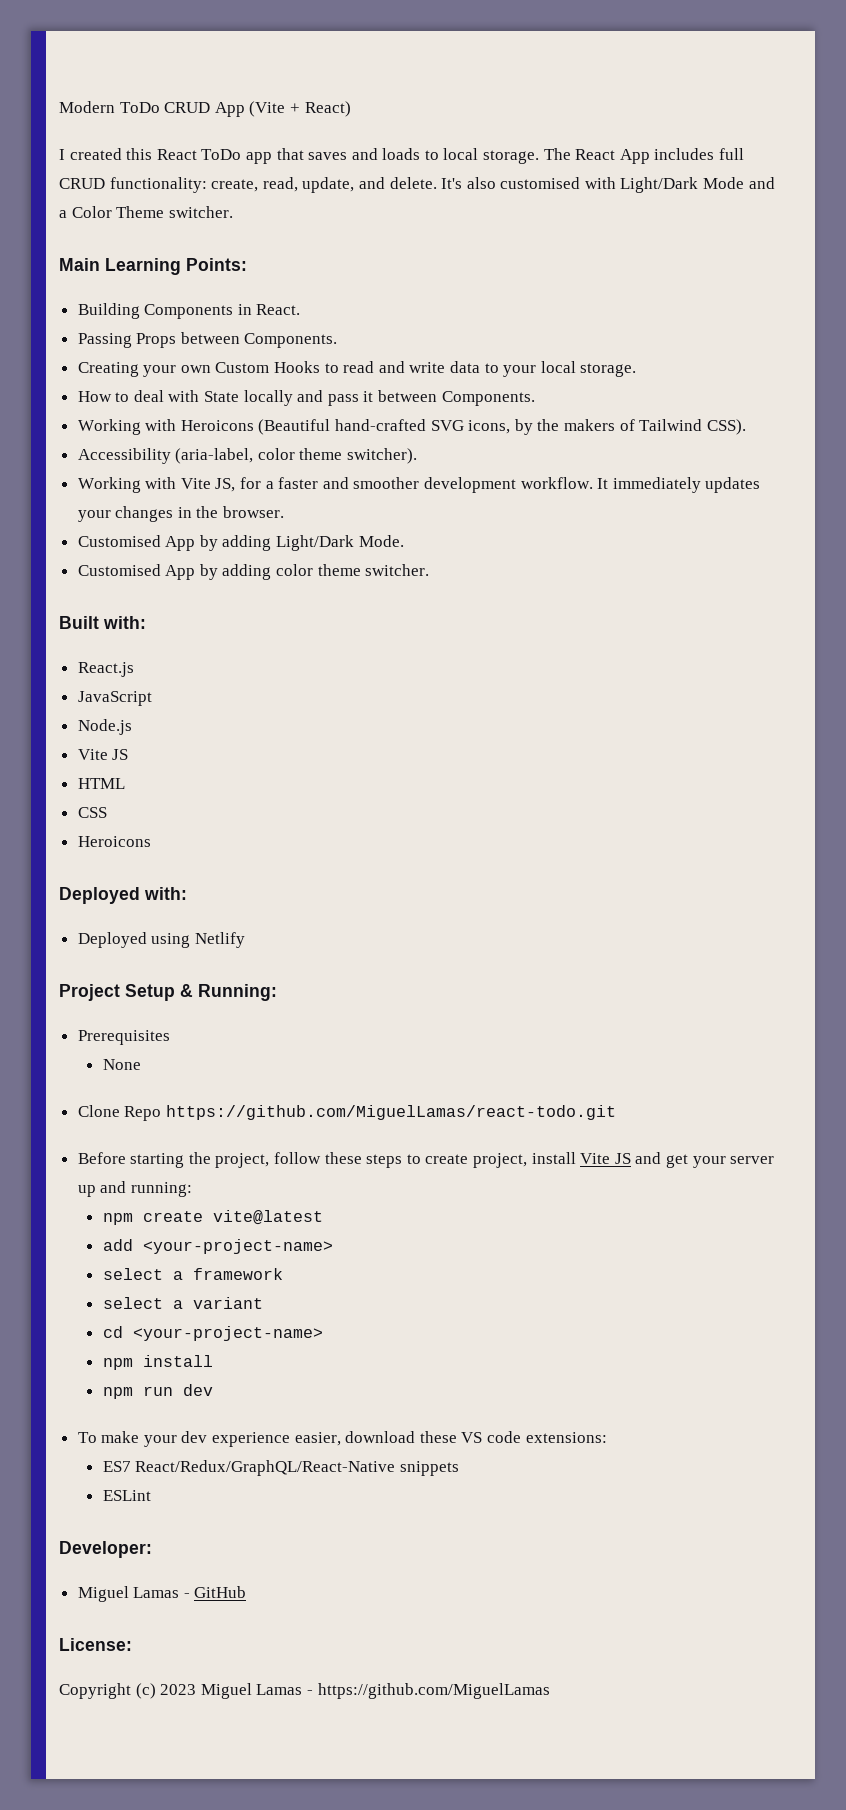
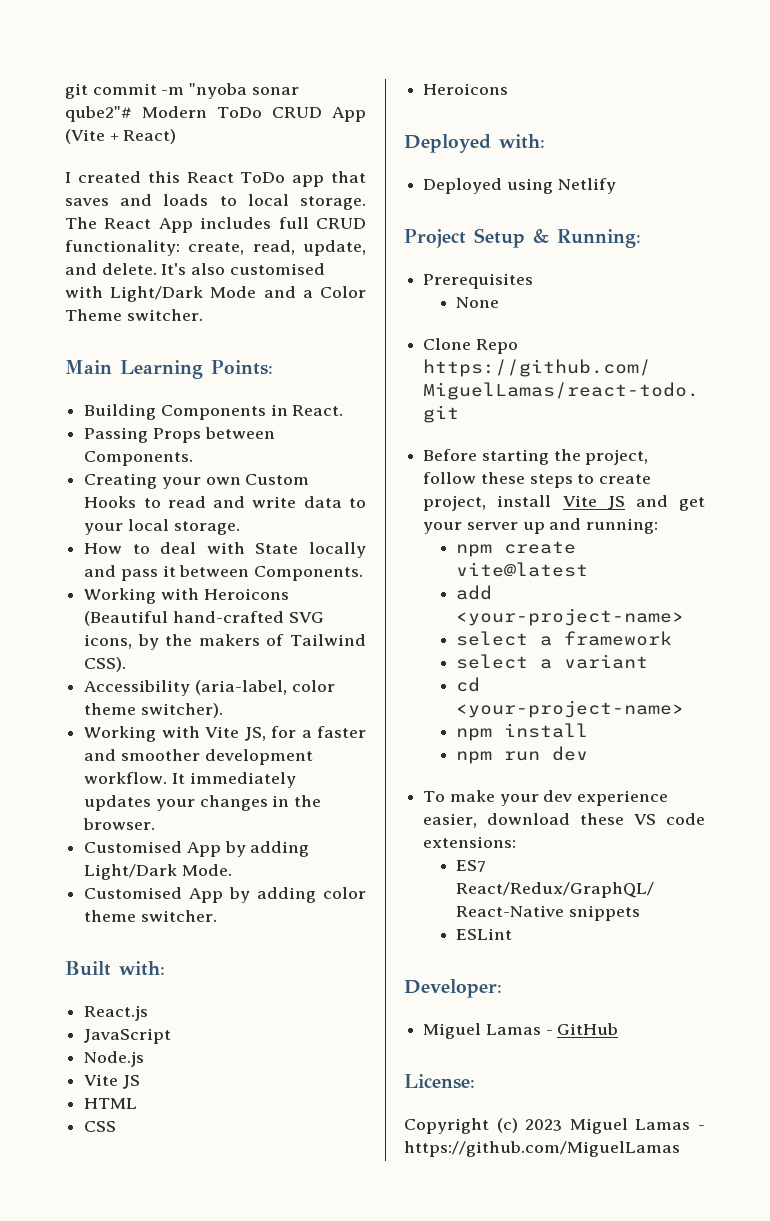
(59, 107) none -> [65,83,299,99] [65,106,132,122] git commit -m "nyoba sonar qube2"#

